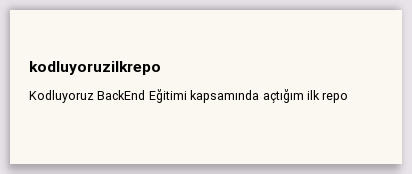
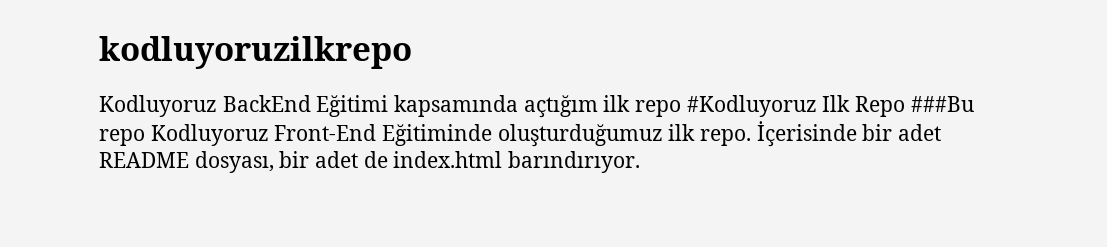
(349, 98) none -> [686,95,974,117] [99,121,942,147] [99,151,641,173] #Kodluyoruz Ilk Repo ###Bu repo Kodluyoruz Front-End Eğitiminde oluşturduğumuz ilk repo. İçerisinde bir adet README dosyası, bir adet de index.html barındırıyor.

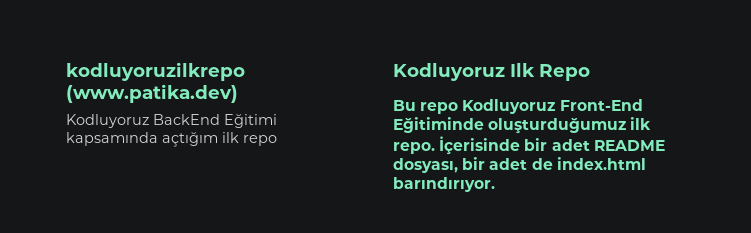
(412, 52) none -> [66,84,238,103] (www.patika.dev)
[686,95,817,117] #Kodluyoruz -> [393,63,505,81] // Kodluyoruz
[910,96,974,112] ###Bu -> [393,100,416,111] // Bu

